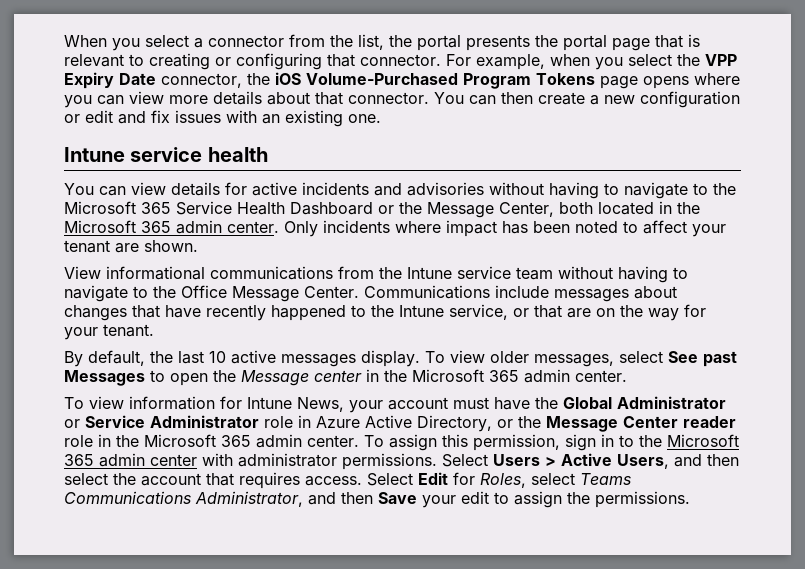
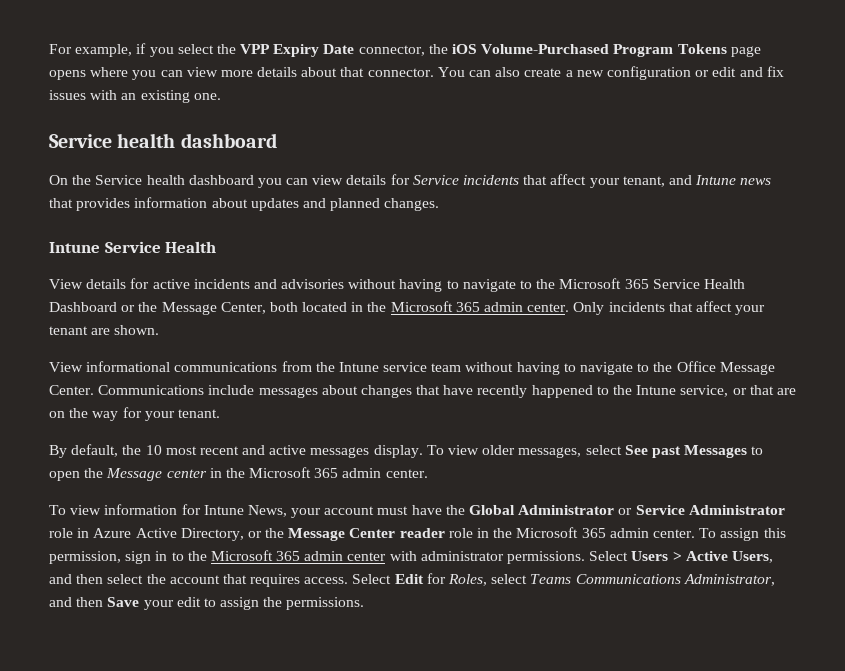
[64,34,700,51] [64,53,441,70] When you select a connector from the list, the portal presents the portal page that is relevant to creating or configuring that connector. -> (49, 49) none
[550,54,590,66] when -> [136,43,147,54] if
[501,92,533,104] then -> [495,67,521,77] also
[64,147,268,162] [64,182,166,196] Intune service health // You can view -> [49,133,277,148] [49,174,772,188] [49,197,440,211] [49,241,217,253] [49,279,83,289] Service health dashboard // On the Service health dashboard you can view details for Service incidents that affect your tenant, and Intune news that provides information about updates and planned changes. // Intune Service Health // View
[395,220,638,237] where impact has been noted to -> [668,302,693,312] that
[178,351,226,364] last 10 -> [145,445,266,455] 10 most recent and

